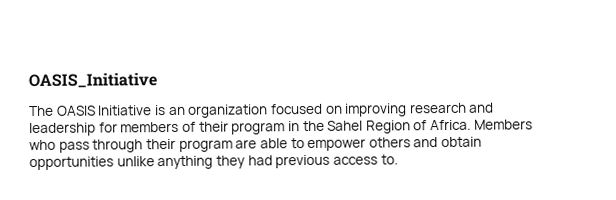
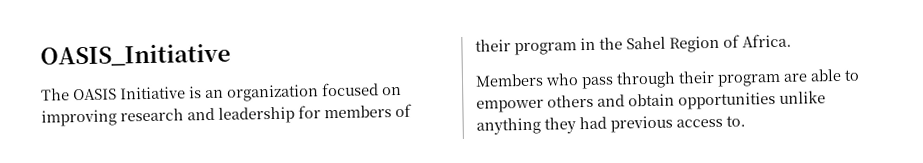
(472, 125) none -> (792, 40) //

